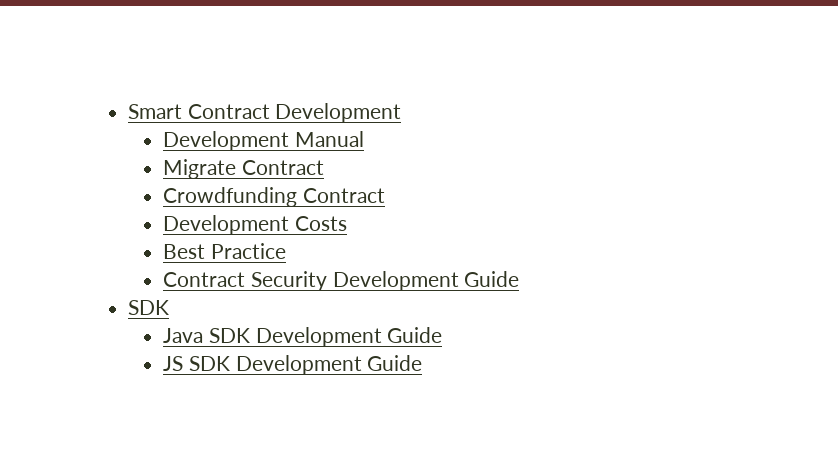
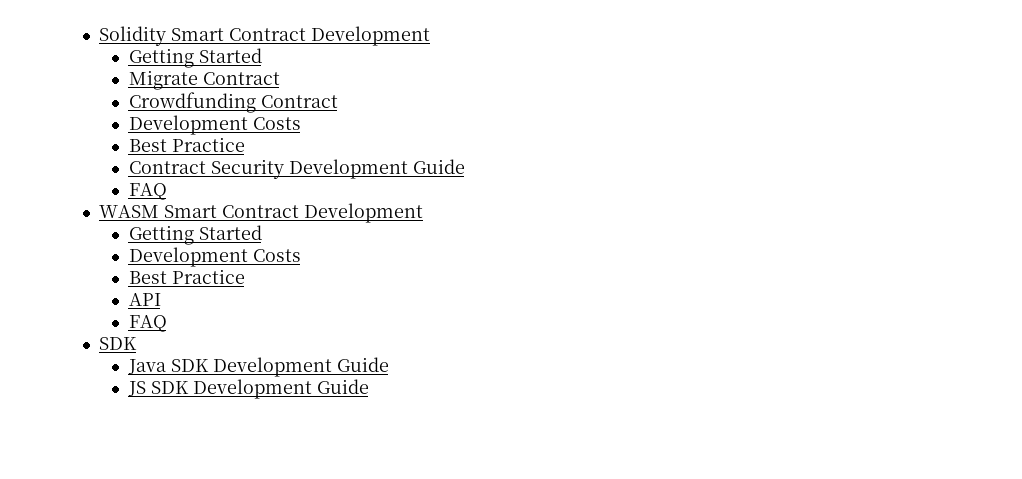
[128,103,402,123] [163,131,364,151] Smart Contract Development // Development Manual -> [98,26,430,46] [128,48,262,68] Solidity Smart Contract Development // Getting Started
(520, 279) none -> [128,183,167,200] [98,203,423,223] [128,225,262,245] [128,247,301,267] [128,269,245,284] [128,293,161,306] [128,315,167,332] // FAQ // WASM Smart Contract Development // Getting Started // Development Costs // Best Practice // API // FAQ

